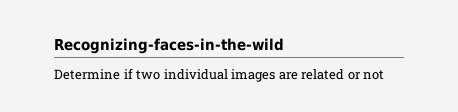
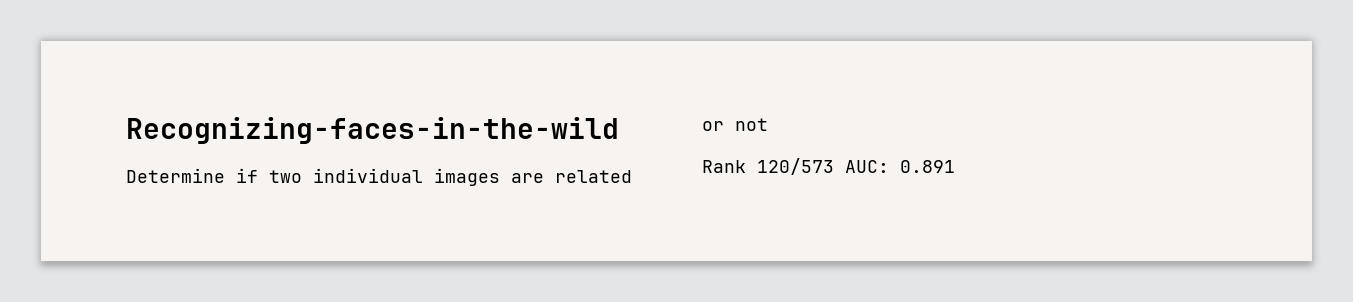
(385, 75) none -> [702,158,955,175] // Rank 120/573 AUC: 0.891

